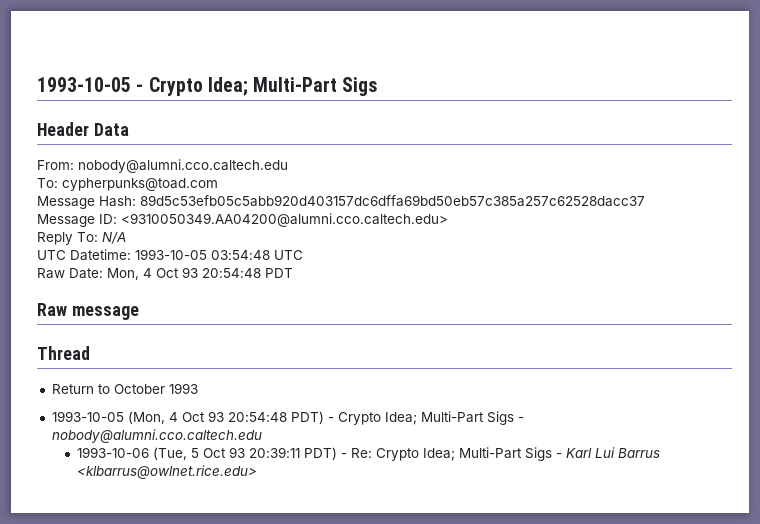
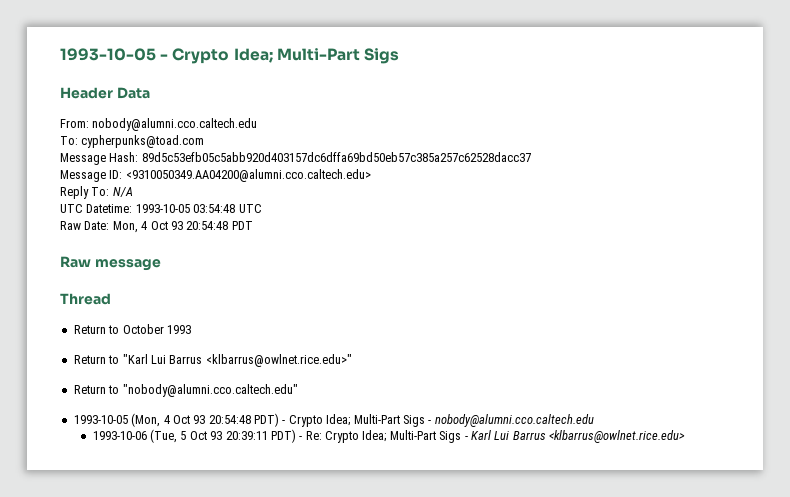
(198, 388) none -> [73,354,352,367] [73,384,298,397] // Return to "Karl Lui Barrus <klbarrus@owlnet.rice.edu>" // Return to "nobody@alumni.cco.caltech.edu"

